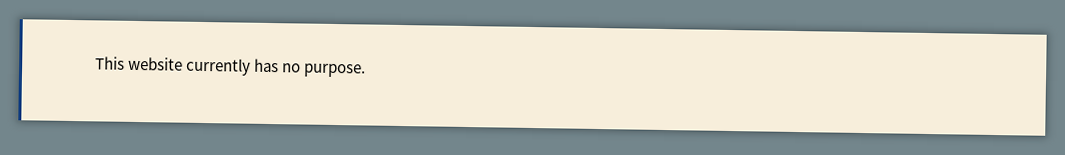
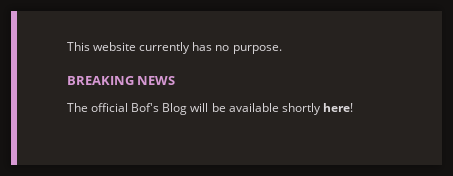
(367, 70) none -> [67,76,176,85] [67,103,353,115] // BREAKING NEWS // The official Bof's Blog will be available shortly here!

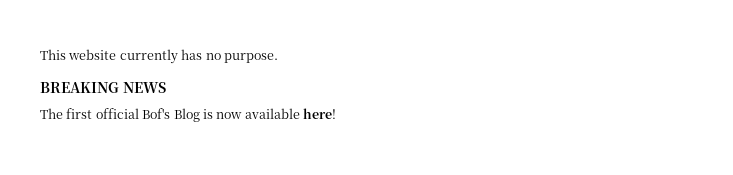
(88, 107) none -> [66,108,93,119] first
[190,103,321,115] will be available shortly -> [202,108,300,119] is now available

